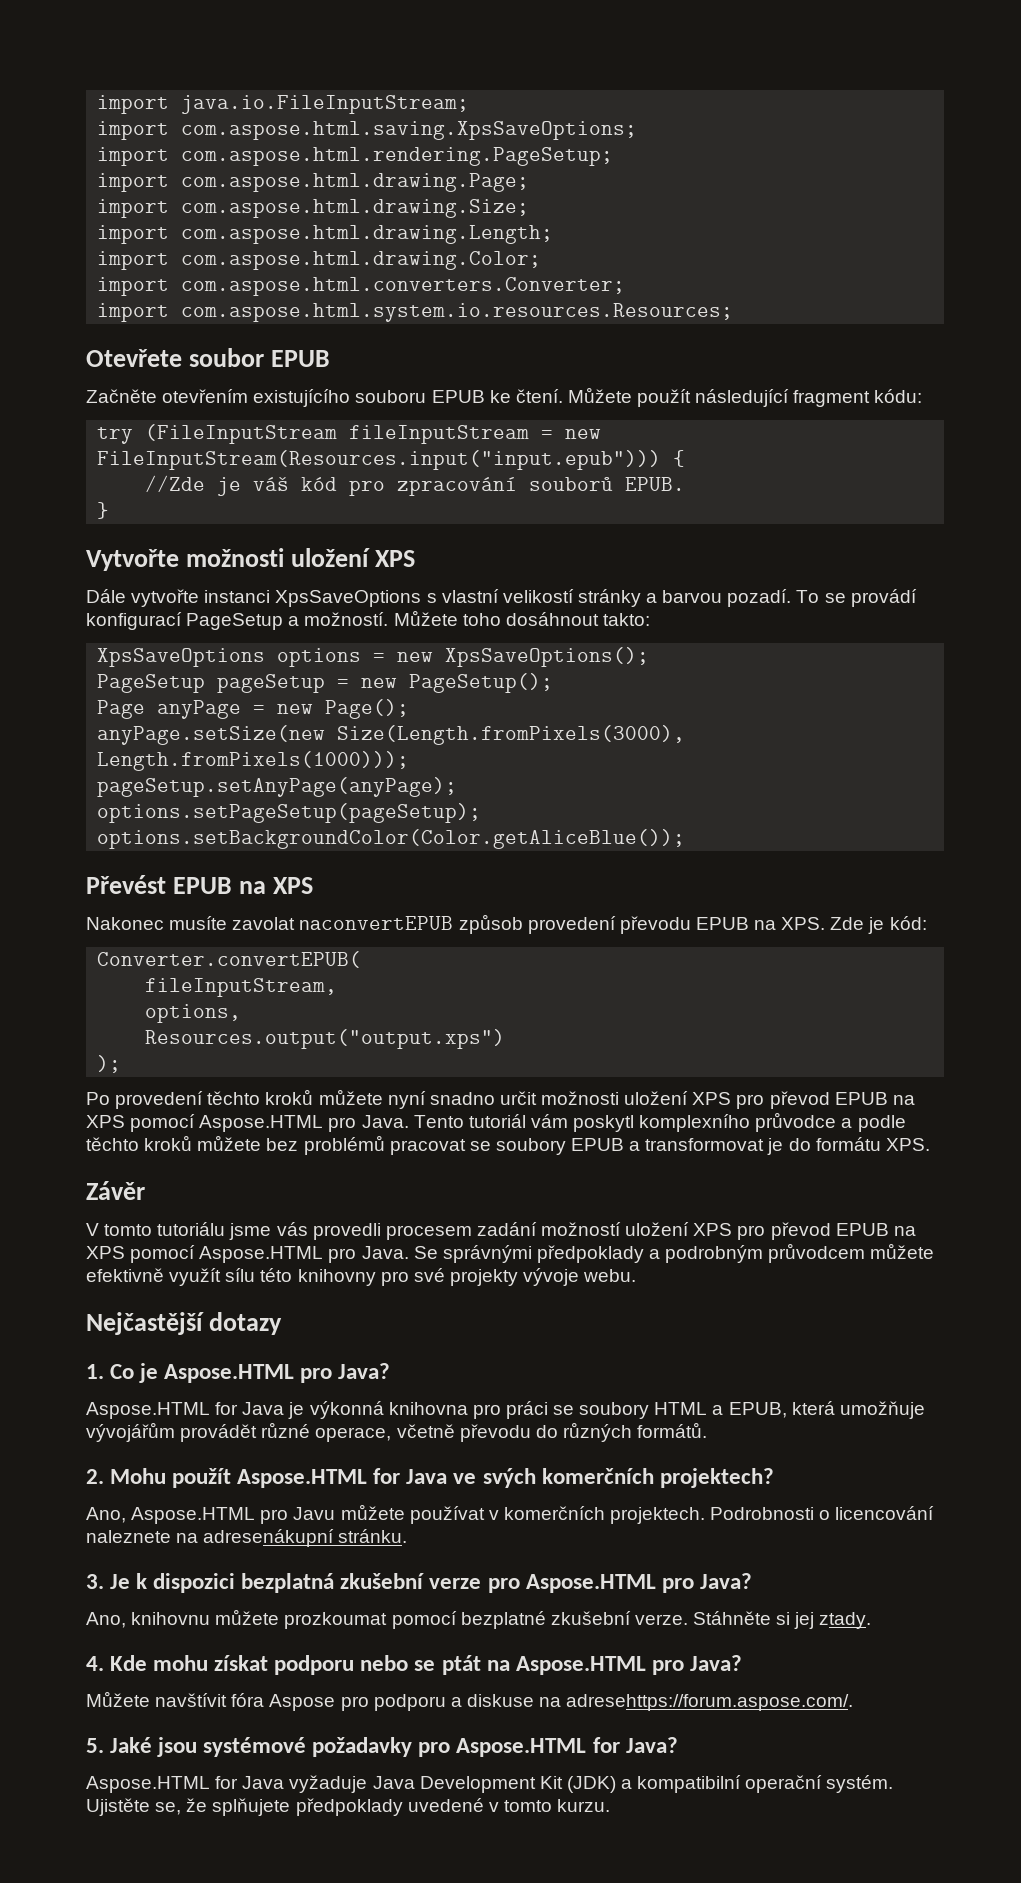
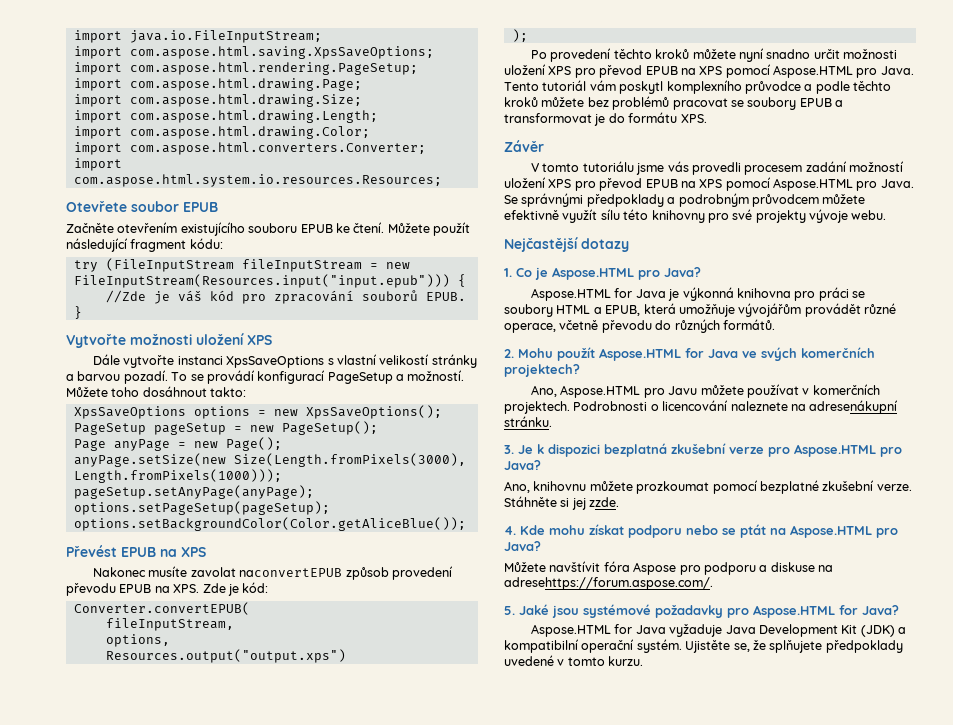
[819,1612,872,1629] ztady. -> [589,497,620,507] zzde.

